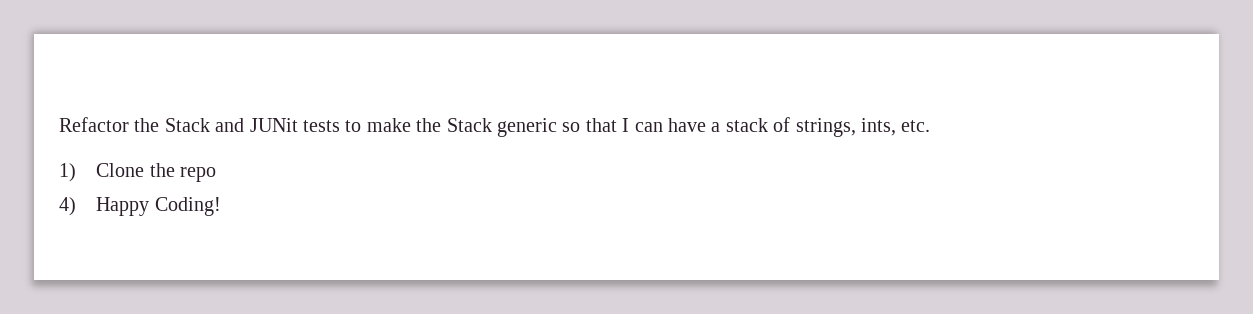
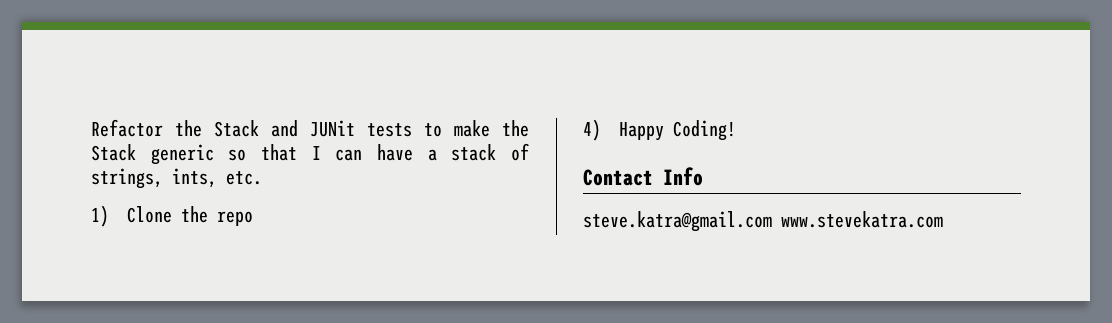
(221, 206) none -> [583,167,703,186] [583,211,943,232] // Contact Info // steve.katra@gmail.com www.stevekatra.com

